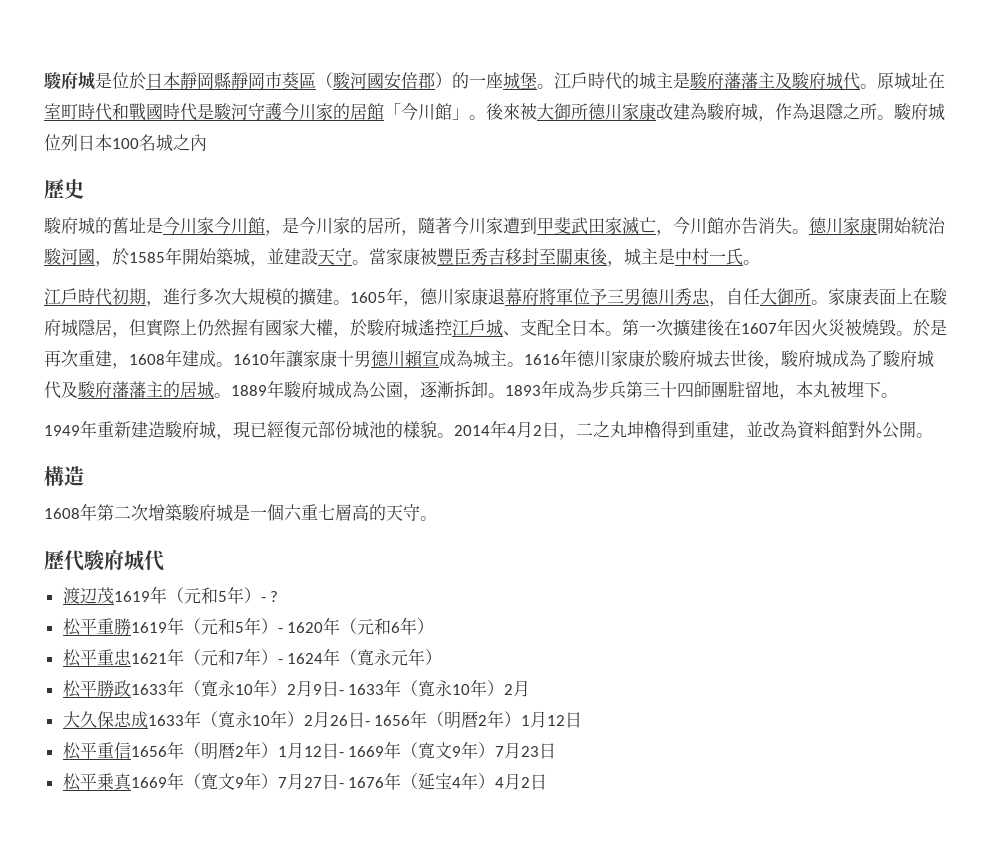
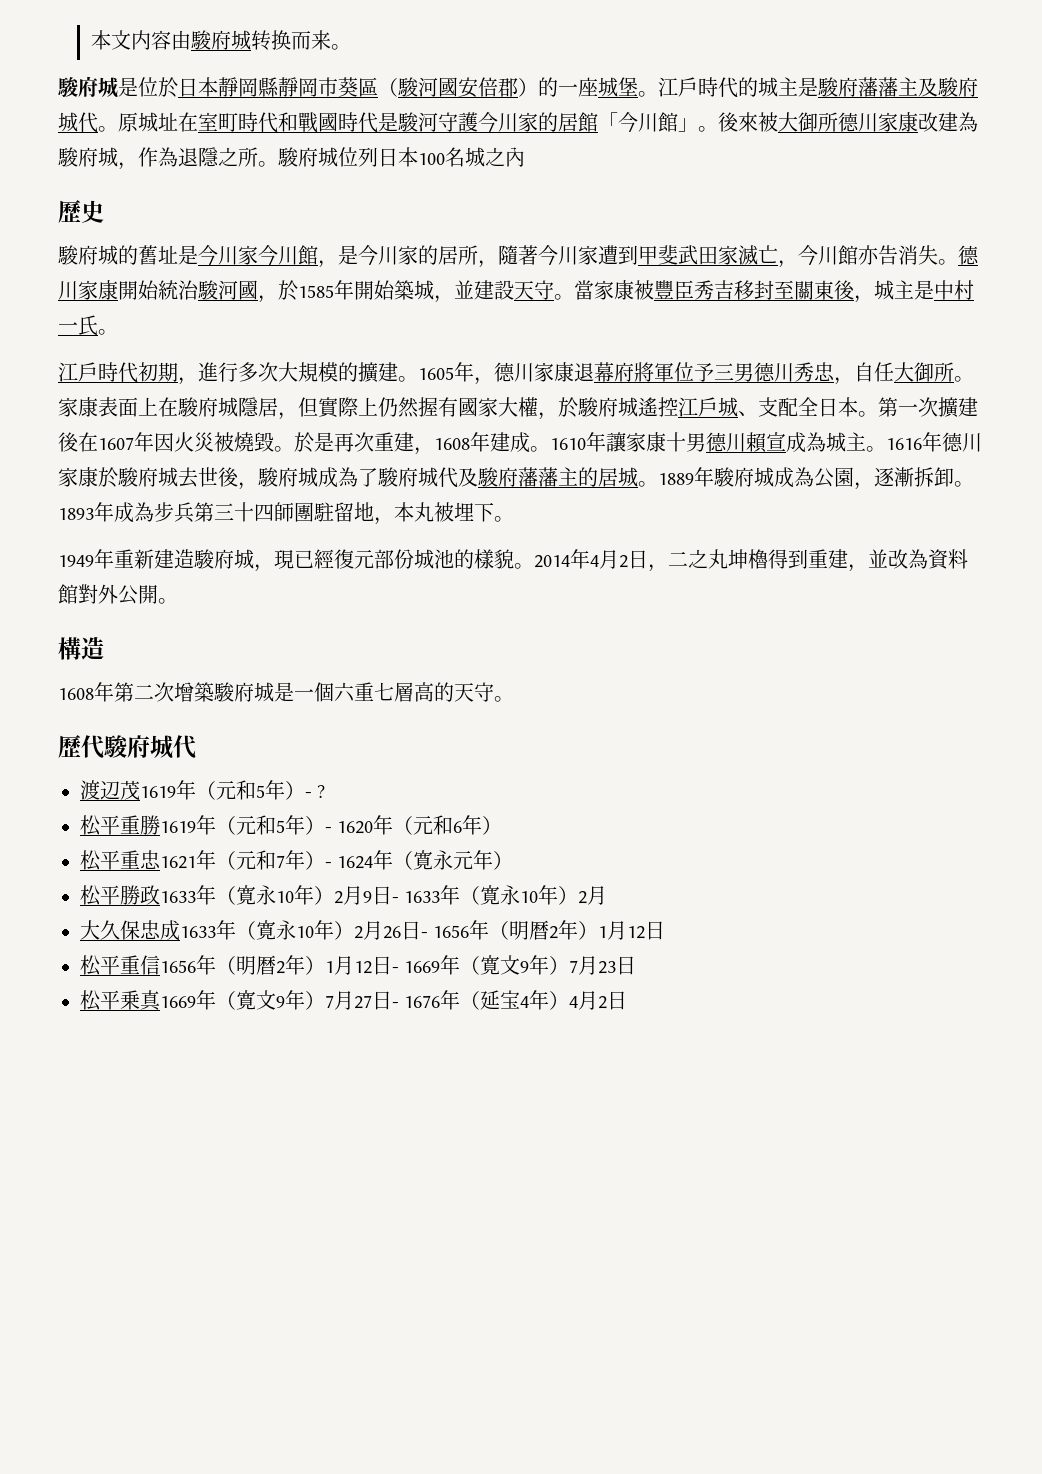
(43, 80) none -> [90,30,351,51] 本文内容由駿府城转换而来。 //

